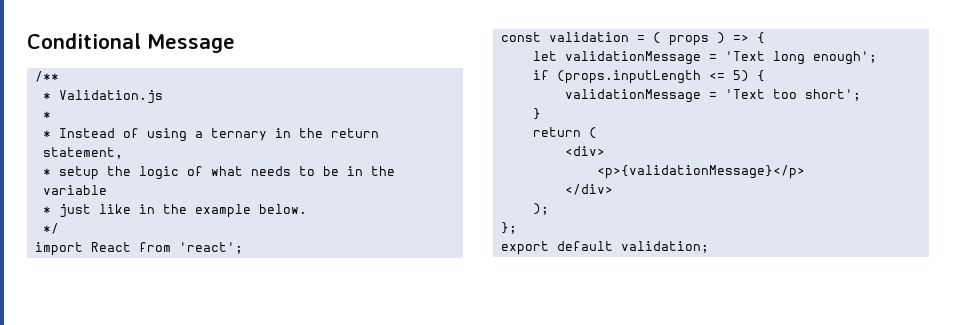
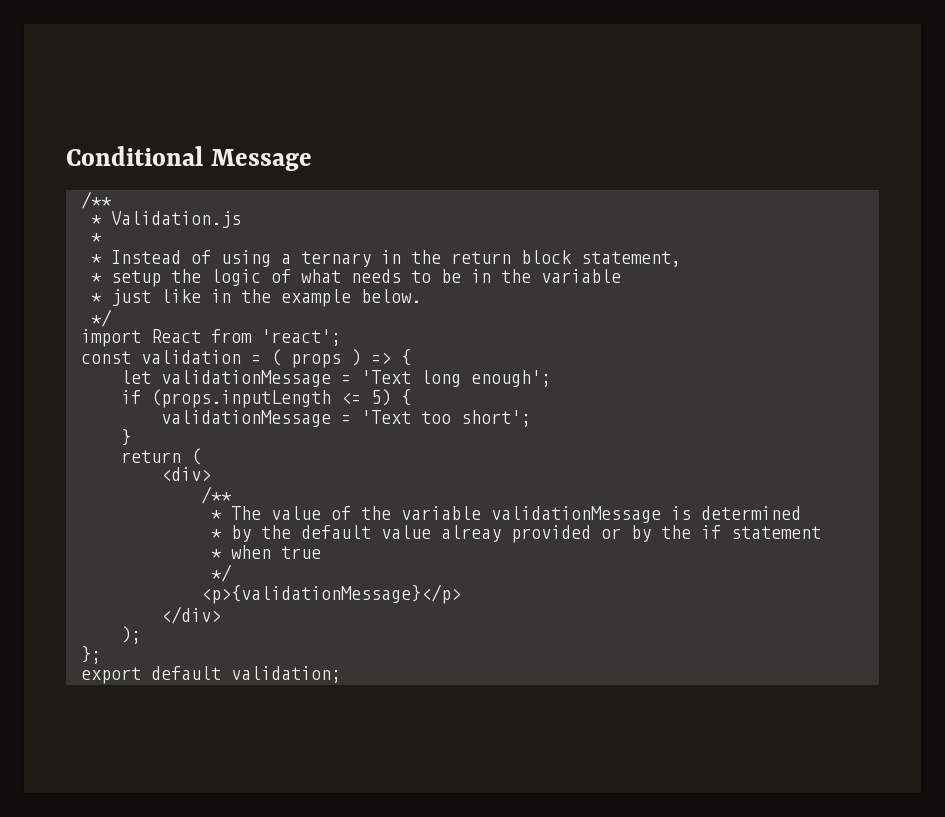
(380, 133) none -> [520,250,572,264] block
(606, 151) none -> [200,486,232,504] [210,506,801,523] [210,525,821,543] [210,545,321,559] [210,564,232,582] // /** // * The value of the variable validationMessage is determined // * by the default value alreay provided or by the if statement // * when true // */

